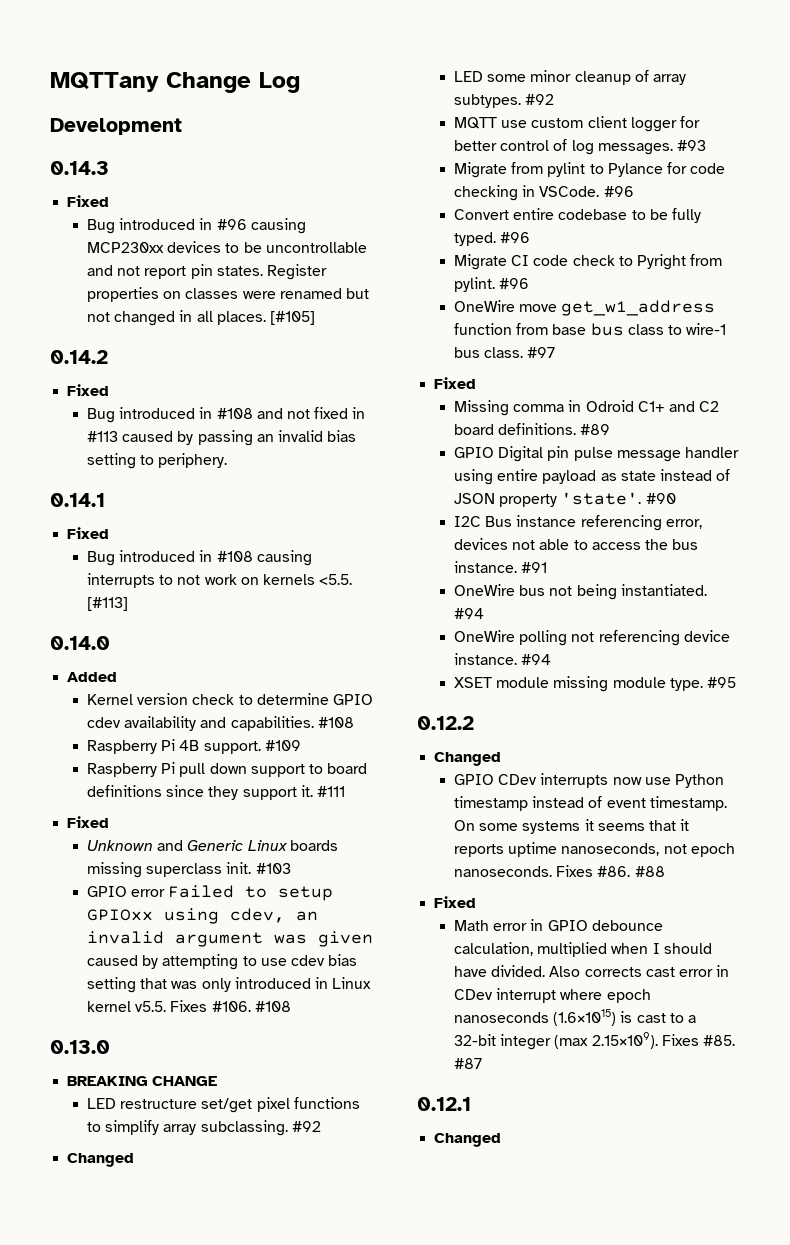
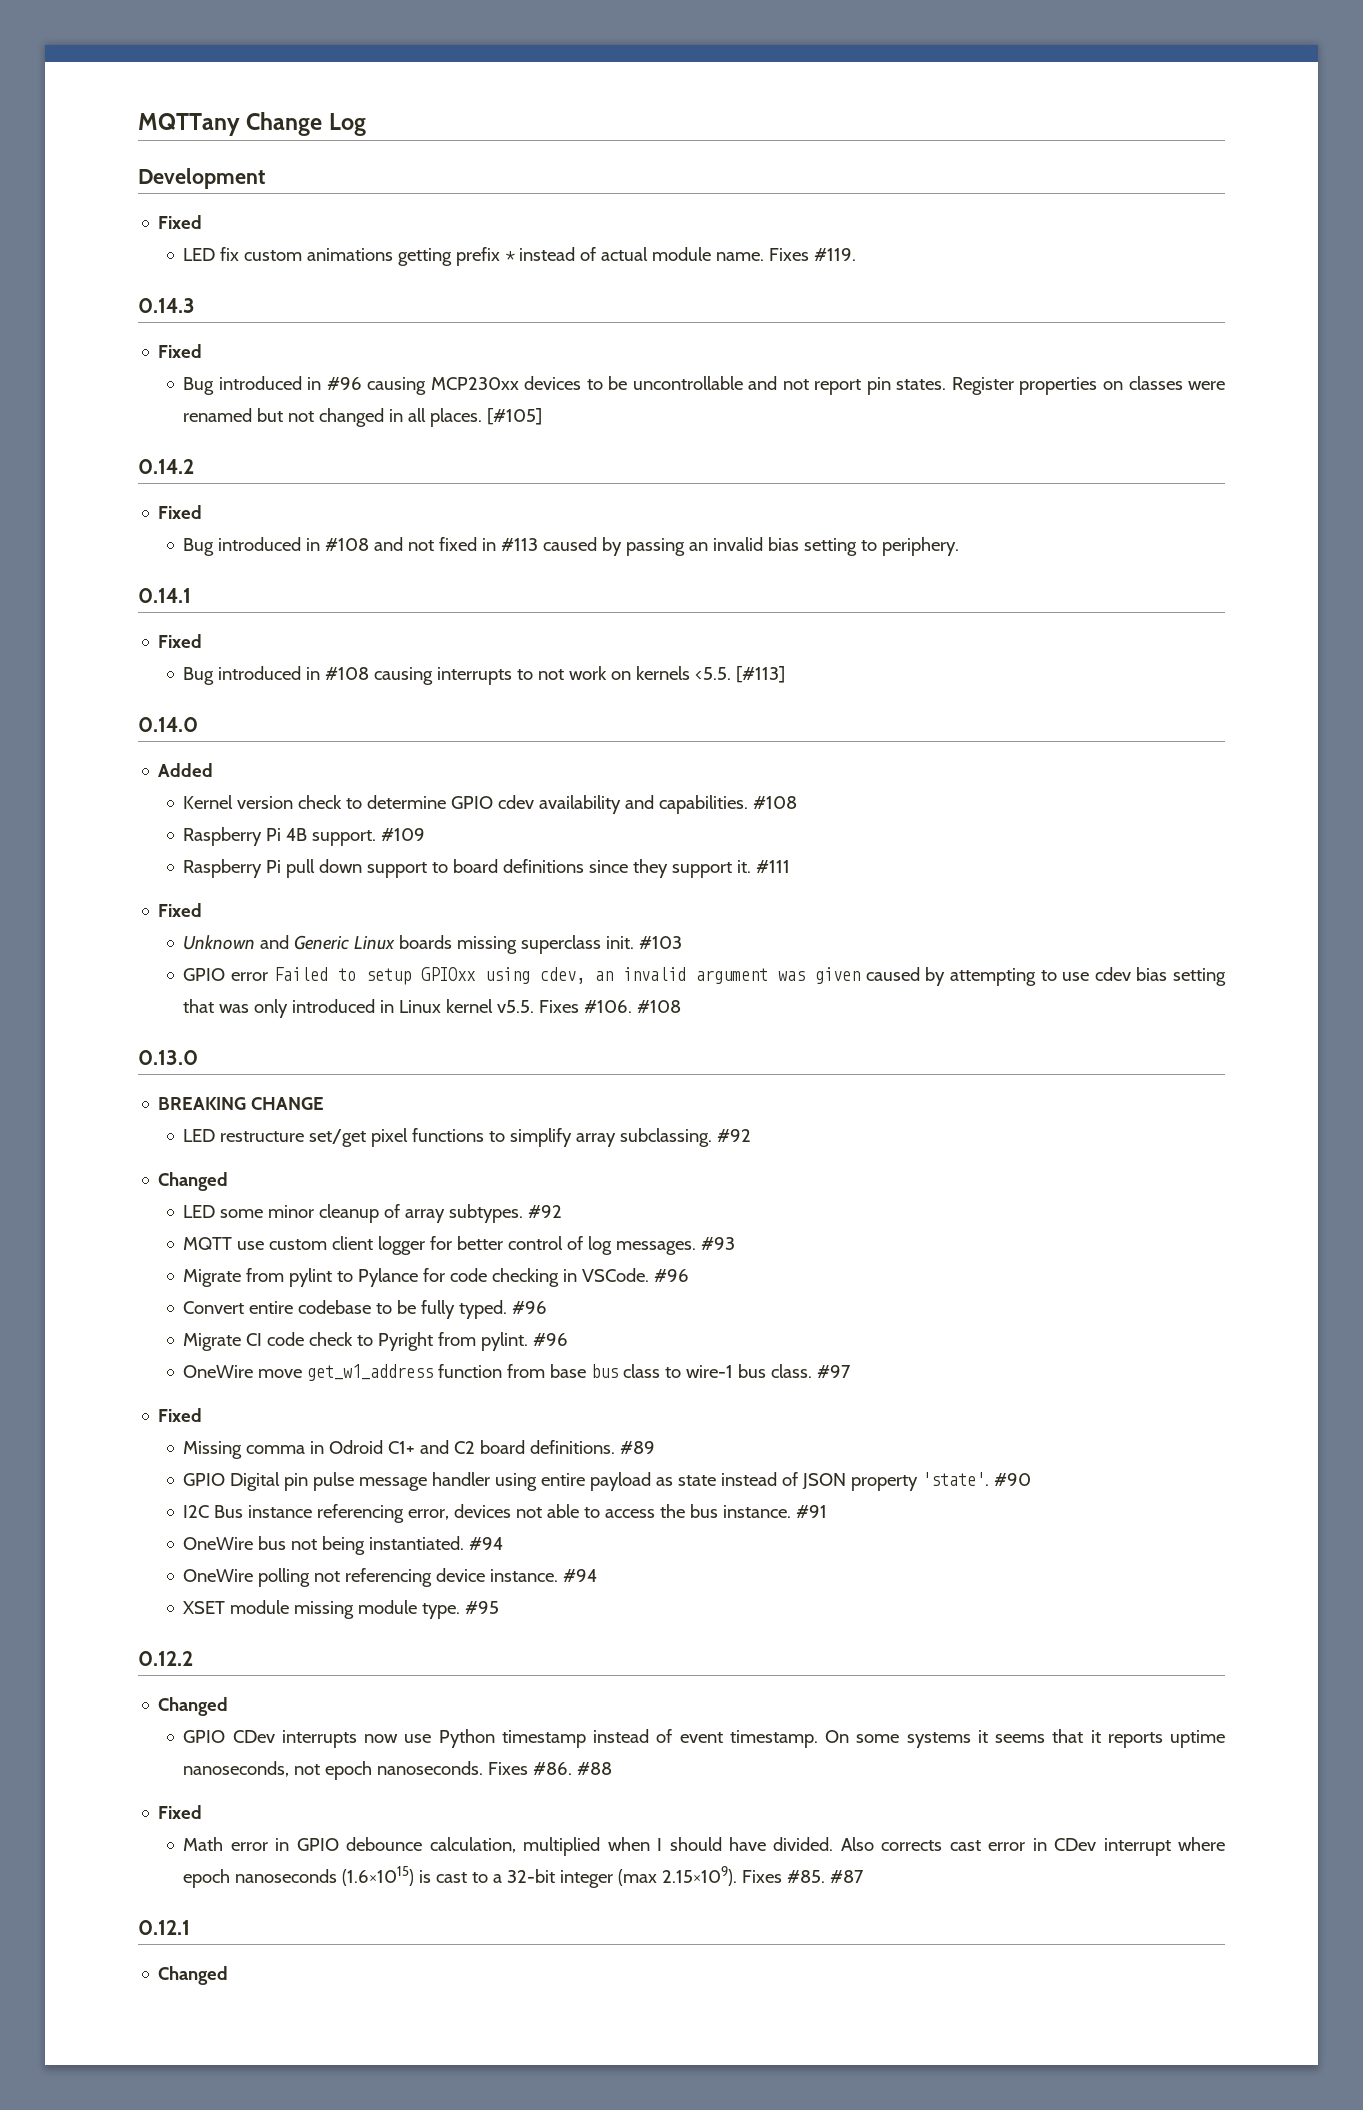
(182, 126) none -> [158,215,203,229] [183,247,857,266] // Fixed // LED fix custom animations getting prefix * instead of actual module name. Fixes #119.

